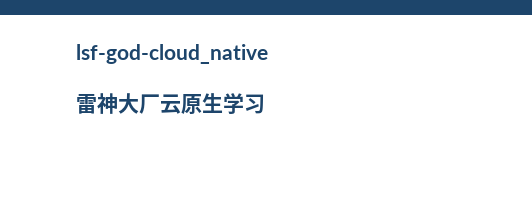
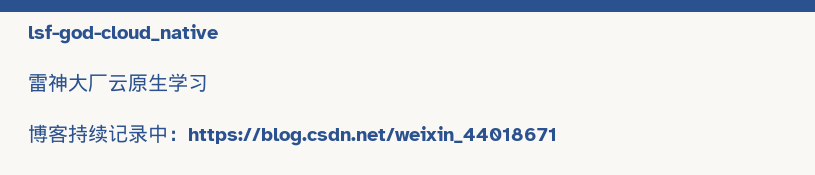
(265, 104) none -> [28,124,557,146] // 博客持续记录中：https://blog.csdn.net/weixin_44018671

